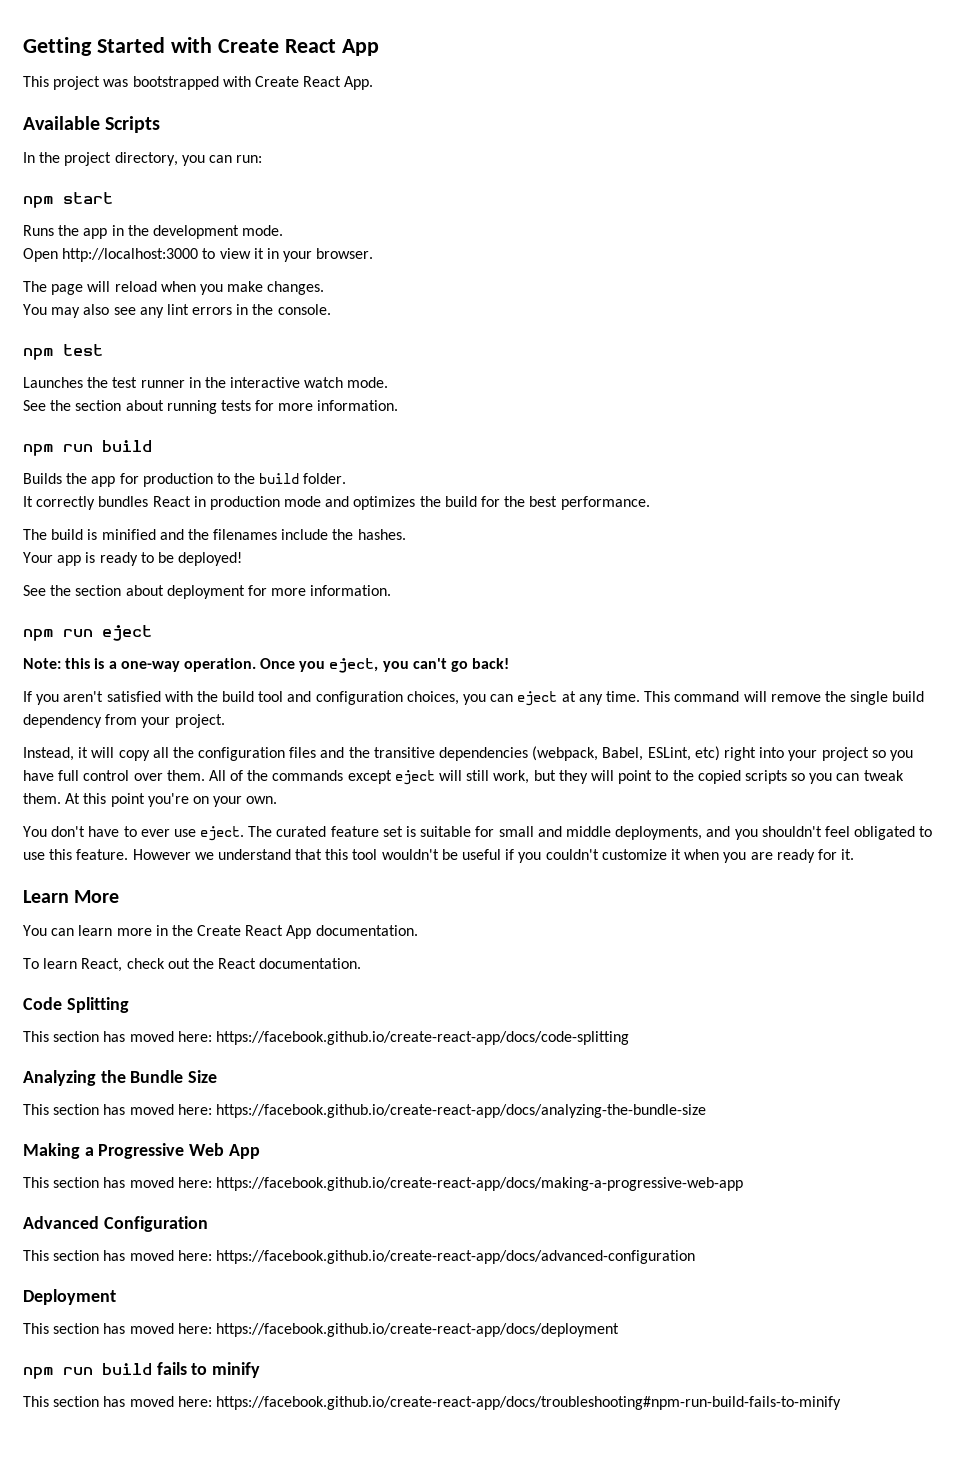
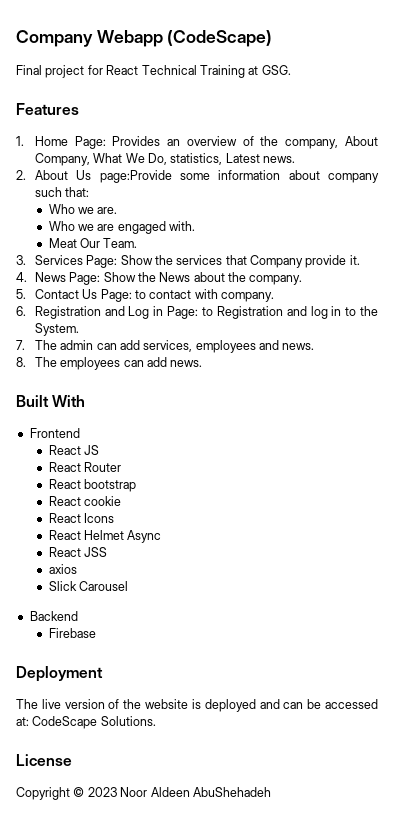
[23,37,379,56] [23,76,374,90] [23,116,161,133] [23,152,263,166] [23,192,113,208] [23,225,284,239] [23,248,374,262] [23,281,325,295] [23,304,331,318] [23,344,103,360] [23,377,389,388] [23,400,399,414] [23,440,152,456] [23,473,347,487] [23,496,650,510] [23,529,406,540] [23,552,243,566] [23,585,392,599] [23,625,152,641] [23,658,510,673] [23,691,925,706] [23,714,225,728] [23,746,913,761] [23,770,904,785] [23,793,278,807] [23,826,933,841] [23,849,855,863] [23,890,120,903] [23,925,418,939] [23,958,362,972] [23,997,129,1013] [23,1031,629,1045] [23,1070,218,1086] [23,1104,706,1118] [23,1143,260,1159] [23,1177,743,1191] [23,1216,208,1232] [23,1250,695,1264] [23,1289,116,1305] [23,1323,619,1337] [23,1362,261,1379] [23,1396,841,1410] Getting Started with Create React App // This project was bootstrapped with Create React App. // Available Scripts // In the project directory, you can run: // npm start // Runs the app in the development mode. // Open http://localhost:3000 to view it in your browser. // The page will reload when you make changes. // You may also see any lint errors in the console. // npm test // Launches the test runner in the interactive watch mode. // See the section about running tests for more information. // npm run build // Builds the app for production to the build folder. // It correctly bundles React in production mode and optimizes the build for the best performance. // The build is minified and the filenames include the hashes. // Your app is ready to be deployed! // See the section about deployment for more information. // npm run eject // Note: this is a one-way operation. Once you eject, you can't go back! // If you aren't satisfied with the build tool and configuration choices, you can eject at any time. This command will remove the single build dependency from your project. // Instead, it will copy all the configuration files and the transitive dependencies (webpack, Babel, ESLint, etc) right into your project so you have full control over them. All of the commands except eject will still work, but they will point to the copied scripts so you can tweak them. At this point you're on your own. // You don't have to ever use eject. The curated feature set is suitable for small and middle deployments, and you shouldn't feel obligated to use this feature. However we understand that this tool wouldn't be useful if you couldn't customize it when you are ready for it. // Learn More // You can learn more in the Create React App documentation. // To learn React, check out the React documentation. // Code Splitting // This section has moved here: https://facebook.github.io/create-react-app/docs/code-splitting // Analyzing the Bundle Size // This section has moved here: https://facebook.github.io/create-react-app/docs/analyzing-the-bundle-size // Making a Progressive Web App // This section has moved here: https://facebook.github.io/create-react-app/docs/making-a-progressive-web-app // Advanced Configuration // This section has moved here: https://facebook.github.io/create-react-app/docs/advanced-configuration // Deployment // This section has moved here: https://facebook.github.io/create-react-app/docs/deployment // npm run build fails to minify // This section has moved here: https://facebook.github.io/create-react-app/docs/troubleshooting#npm-run-build-fails-to-minify -> [16,30,273,47] [16,65,291,78] [16,103,79,115] [16,136,378,149] [34,153,296,166] [16,170,379,183] [34,187,90,197] [48,204,118,214] [48,221,196,234] [48,238,138,248] [16,255,360,268] [16,272,303,285] [16,289,275,302] [16,306,378,319] [34,323,79,336] [16,340,315,353] [16,357,203,370] [16,395,86,407] [29,428,80,438] [48,445,99,455] [48,462,121,472] [48,479,136,492] [48,496,121,506] [48,513,114,523] [48,530,162,543] [48,547,107,557] [48,564,77,574] [48,581,128,591] [29,611,78,621] [48,628,96,638] [16,666,103,682] [16,699,378,712] [16,716,156,729] [16,754,72,766] [16,787,271,800] Company Webapp (CodeScape) // Final project for React Technical Training at GSG. // Features // 1. Home Page: Provides an overview of the company, About Company, What We Do, statistics, Latest news. // 2. About Us page:Provide some information about company such that: // Who we are. // Who we are engaged with. // Meat Our Team. // 3. Services Page: Show the services that Company provide it. // 4. News Page: Show the News about the company. // 5. Contact Us Page: to contact with company. // 6. Registration and Log in Page: to Registration and log in to the System. // 7. The admin can add services, employees and news. // 8. The employees can add news. // Built With // Frontend // React JS // React Router // React bootstrap // React cookie // React Icons // React Helmet Async // React JSS // axios // Slick Carousel // Backend // Firebase // Deployment // The live version of the website is deployed and can be accessed at: CodeScape Solutions. // License // Copyright © 2023 Noor Aldeen AbuShehadeh

